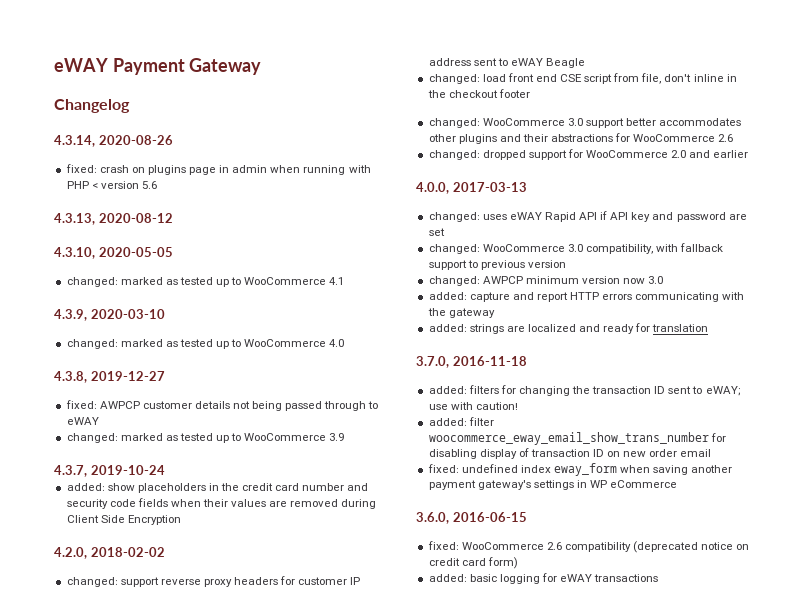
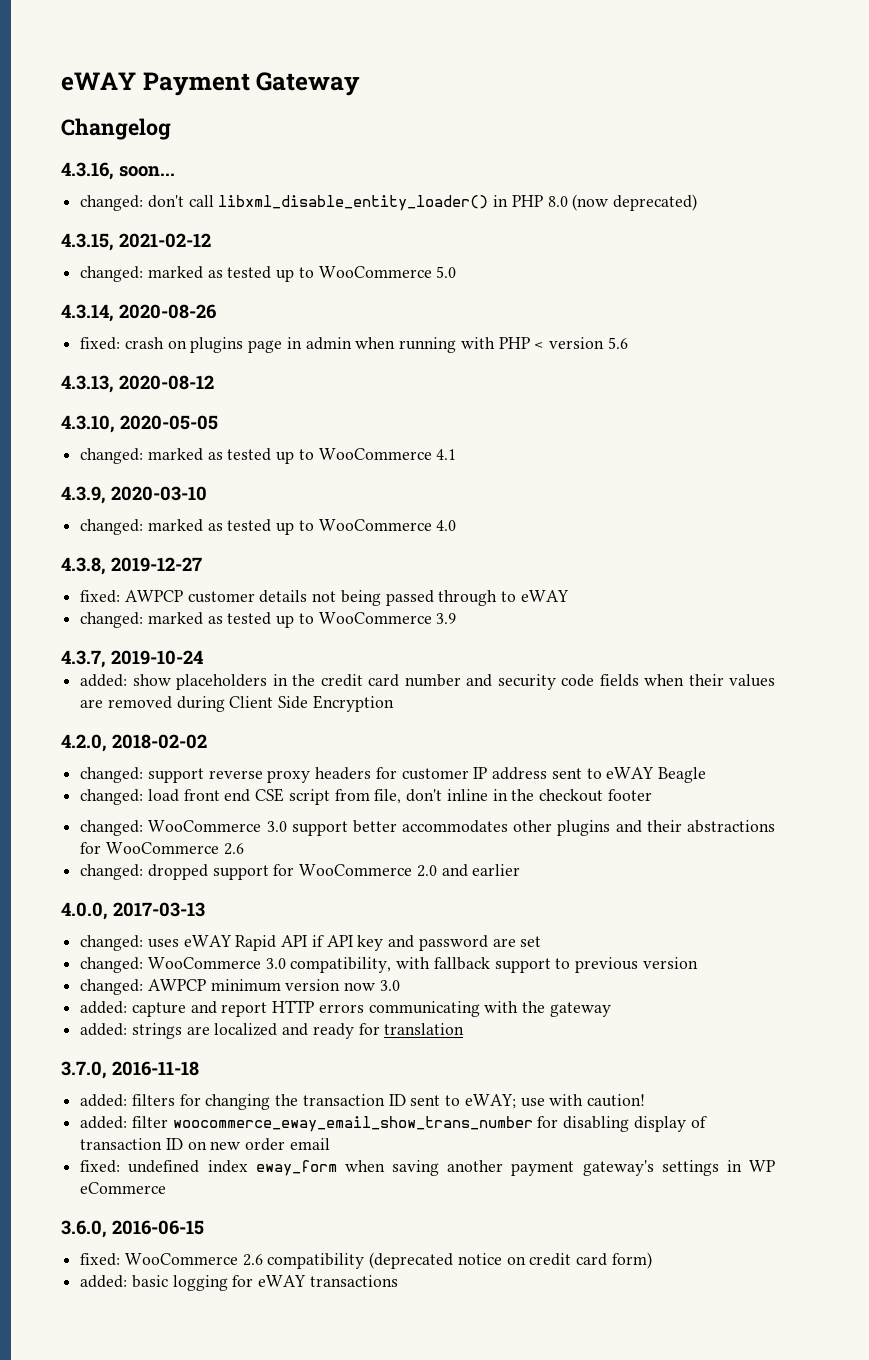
(130, 106) none -> [61,162,175,180] [80,194,698,211] [61,233,211,251] [80,266,457,282] // 4.3.16, soon... // changed: don't call libxml_disable_entity_loader() in PHP 8.0 (now deprecated) // 4.3.15, 2021-02-12 // changed: marked as tested up to WooCommerce 5.0

